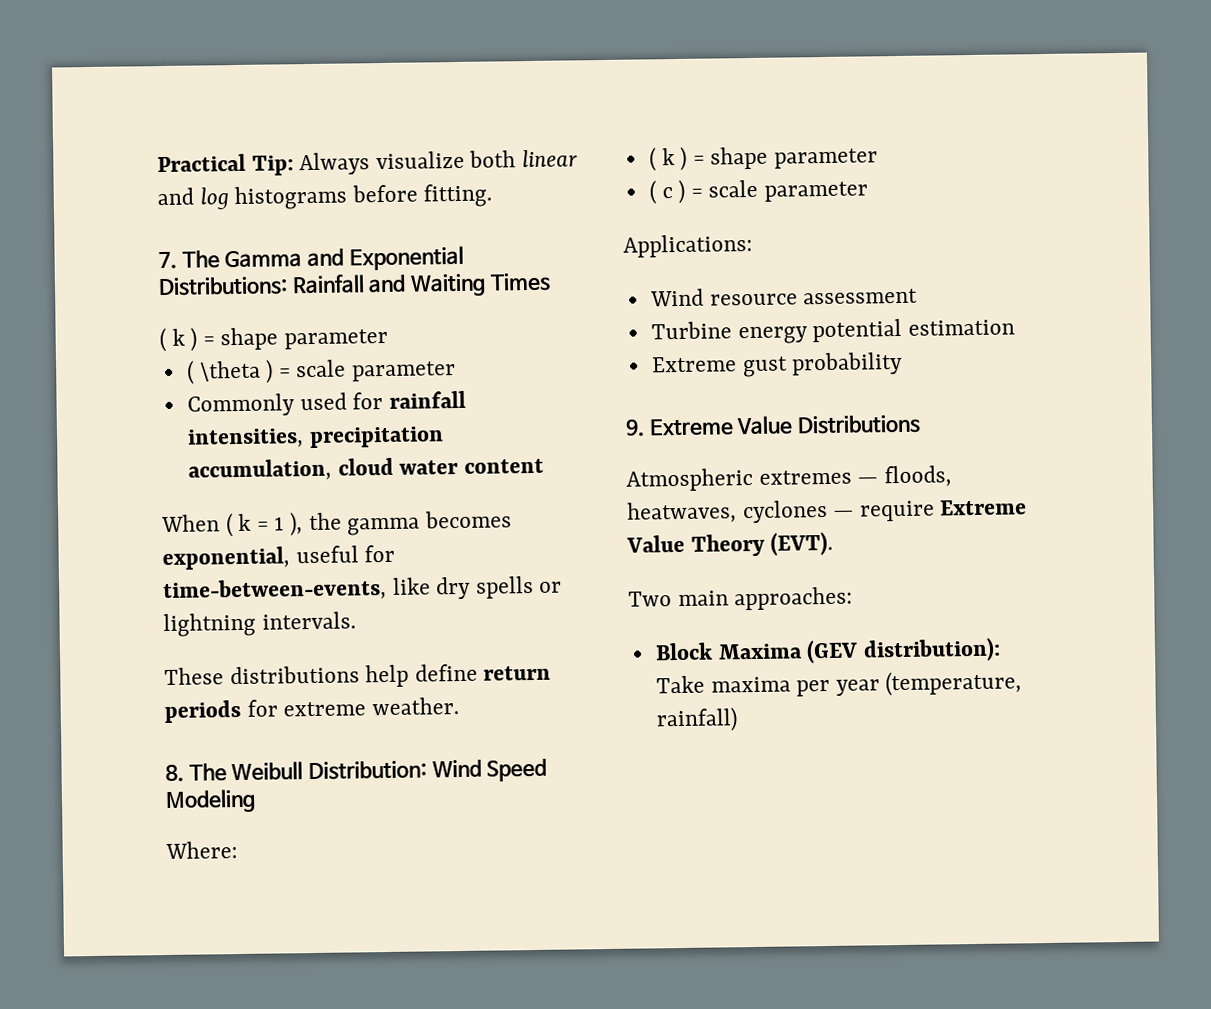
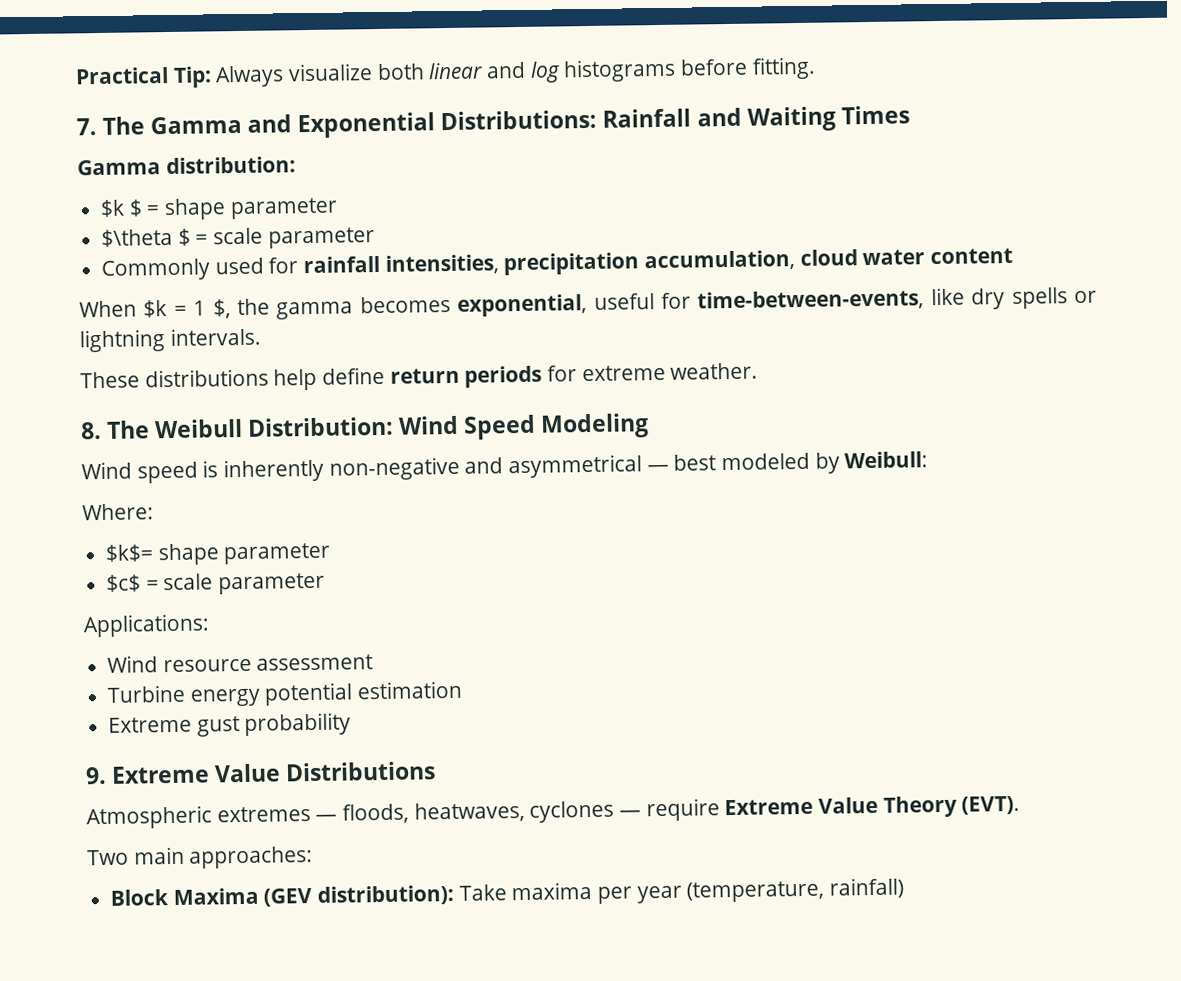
[159,327,389,353] [186,359,274,385] ( k ) = shape parameter // ( \theta ) -> [77,156,296,176] [100,197,338,221] [101,228,191,247] Gamma distribution: // $k $ = shape parameter // $\theta $
[225,513,252,538] ( k -> [143,300,168,318] $k
[290,512,304,537] ), -> [212,299,231,319] $,
[165,841,238,860] [648,146,879,172] [648,179,686,205] Where: // ( k ) = shape parameter // ( c ) -> [81,451,929,484] [82,503,154,521] [105,542,332,566] [106,574,142,592] Wind speed is inherently non-negative and asymmetrical — best modeled by Weibull: // Where: // $k$= shape parameter // $c$

